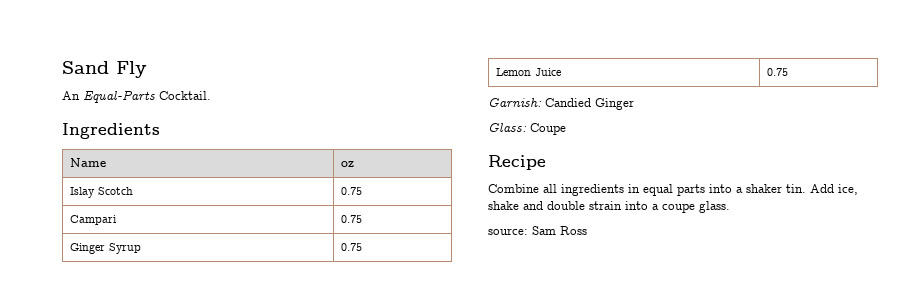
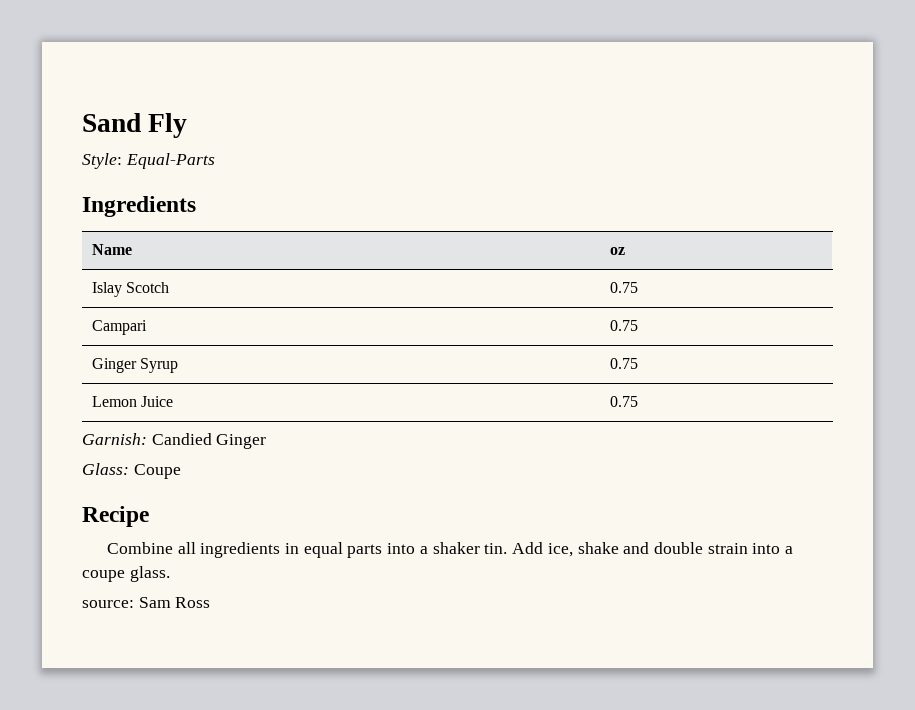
[62,91,80,100] An -> [82,153,122,169] Style:
[159,91,211,100] Cocktail. -> (215, 161) none

